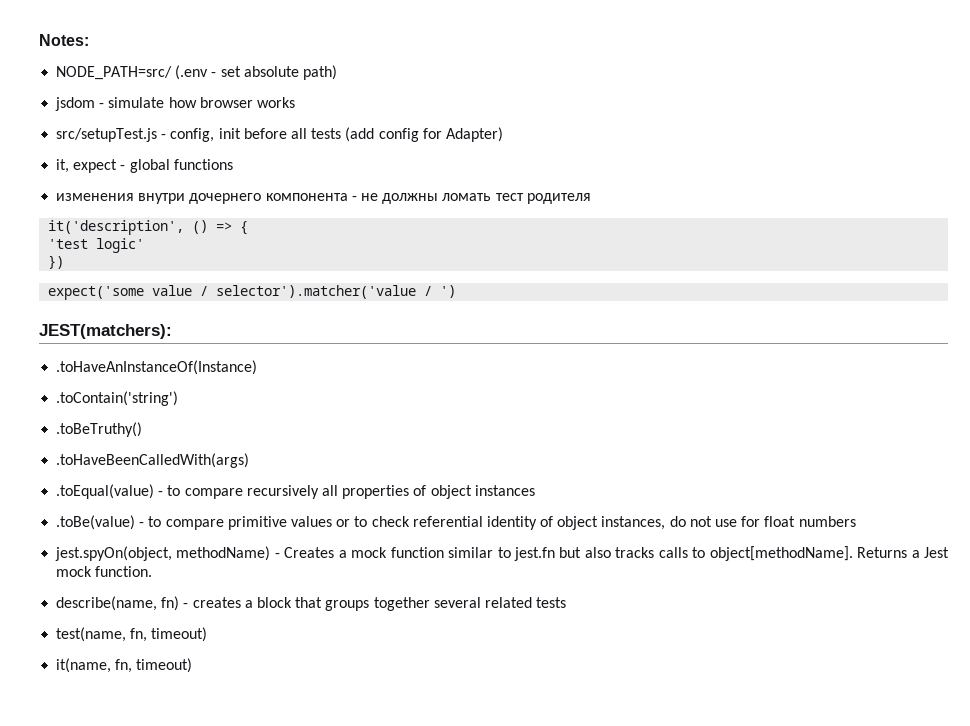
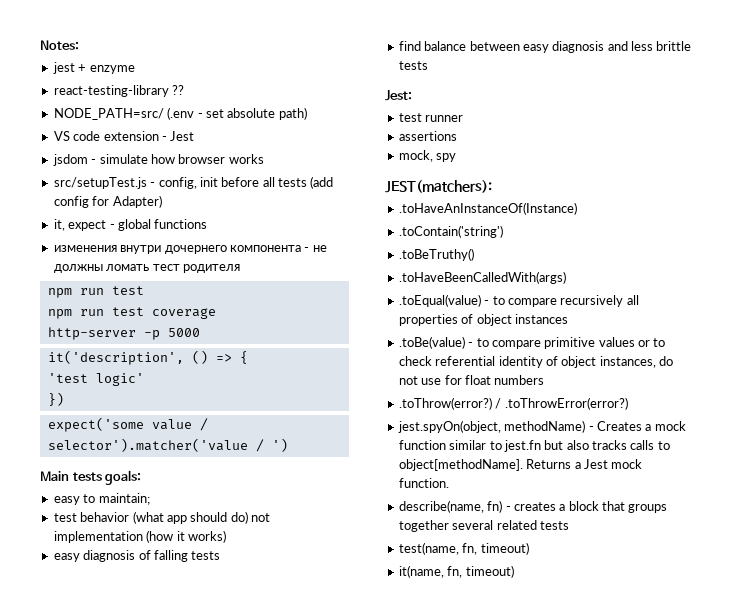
(89, 40) none -> [52,62,135,74] [53,85,185,97] // jest + enzyme // react-testing-library ??
(337, 72) none -> [53,131,195,141] // VS code extension - Jest
(591, 198) none -> [47,286,144,298] [47,307,216,319] [47,327,200,340] // npm run test // npm run test coverage // http-server -p 5000
(457, 291) none -> [40,470,142,485] [53,493,150,505] [53,511,270,524] [53,530,226,543] [53,550,221,562] [398,41,692,53] [398,61,428,70] [385,90,412,101] [398,113,464,122] [398,131,457,141] [398,150,457,162] // Main tests goals: // easy to maintain; // test behavior (what app should do) not implementation (how it works) // easy diagnosis of falling tests // find balance between easy diagnosis and less brittle tests // Jest: // test runner // assertions // mock, spy
(856, 521) none -> [398,397,628,410] // .toThrow(error?) / .toThrowError(error?)

